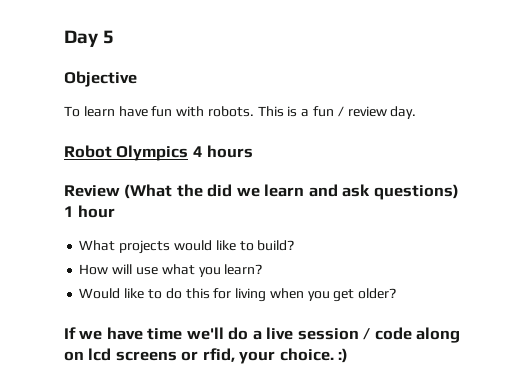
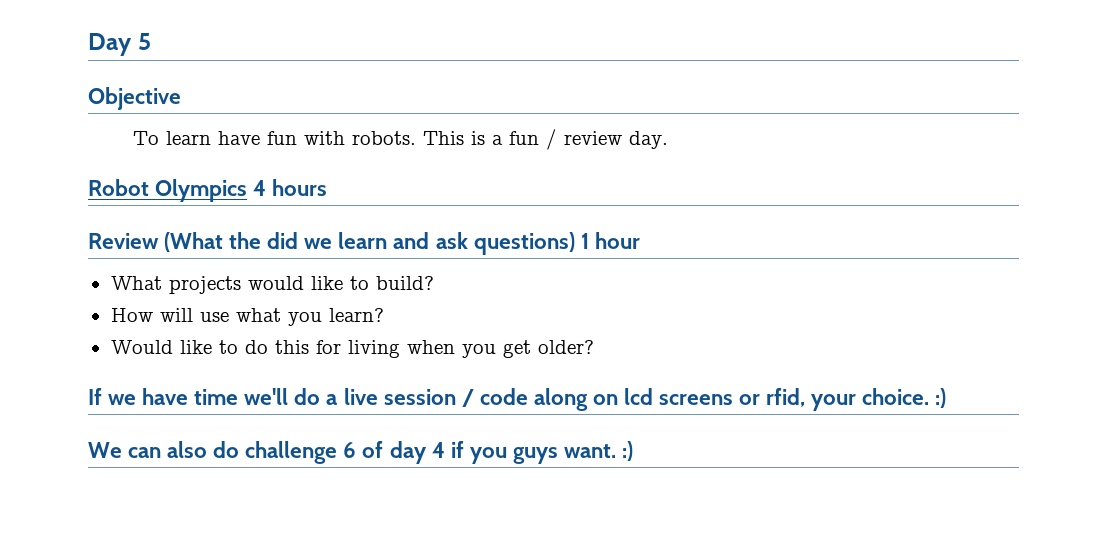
(349, 355) none -> [88,441,633,464] // We can also do challenge 6 of day 4 if you guys want. :)

